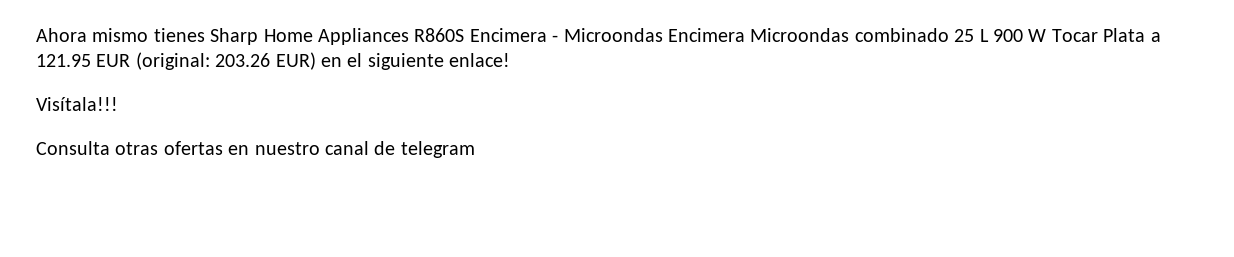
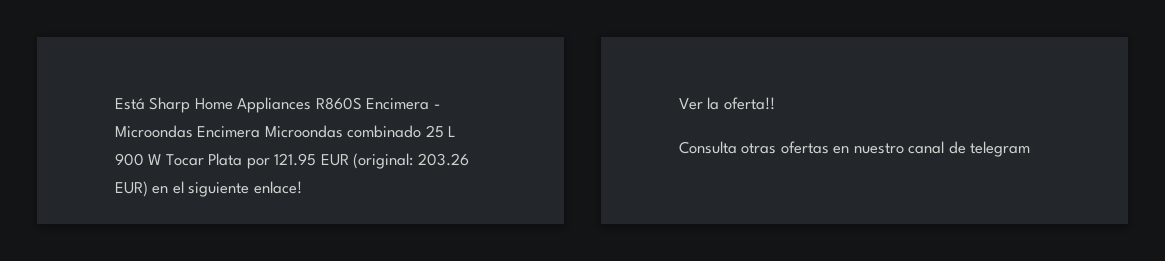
[36,28,205,42] Ahora mismo tienes -> [115,98,145,110] Está
[1150,32,1161,42] a -> [246,158,270,169] por
[36,97,118,111] Visítala!!! -> [679,97,775,110] Ver la oferta!!

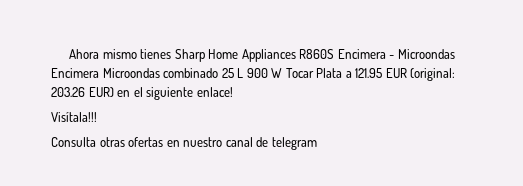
[115,98,145,110] Está -> [69,49,172,59] Ahora mismo tienes
[246,158,270,169] por -> [345,71,352,78] a
[679,97,775,110] Ver la oferta!! -> [51,112,97,122] Visítala!!!

